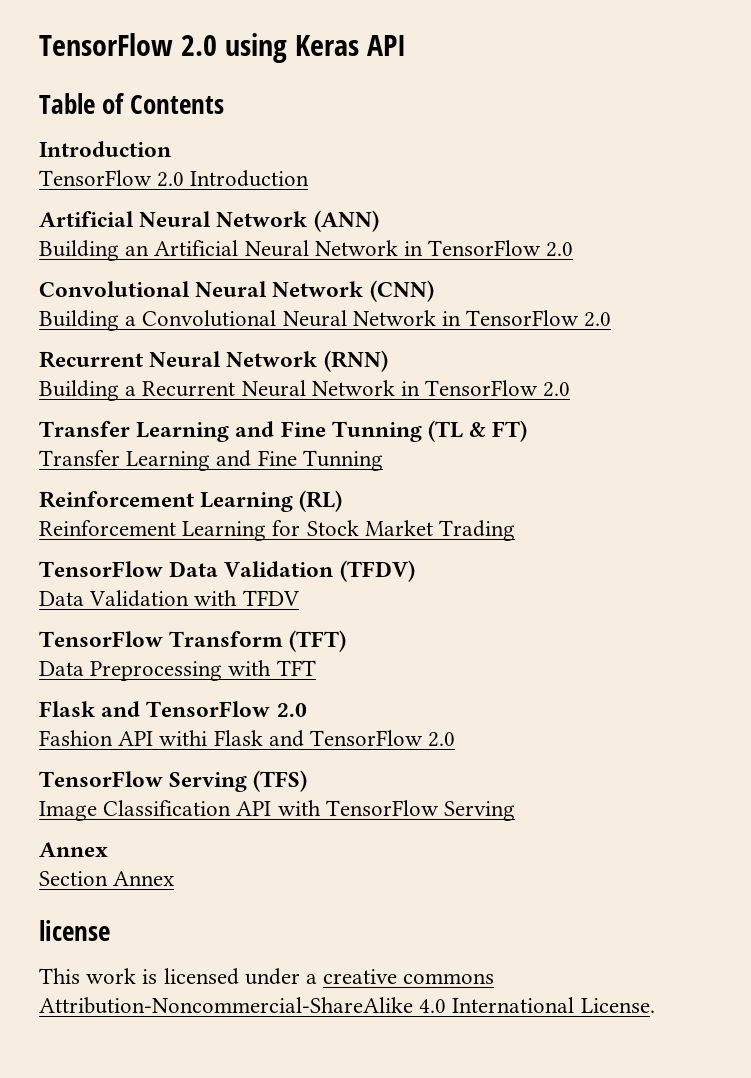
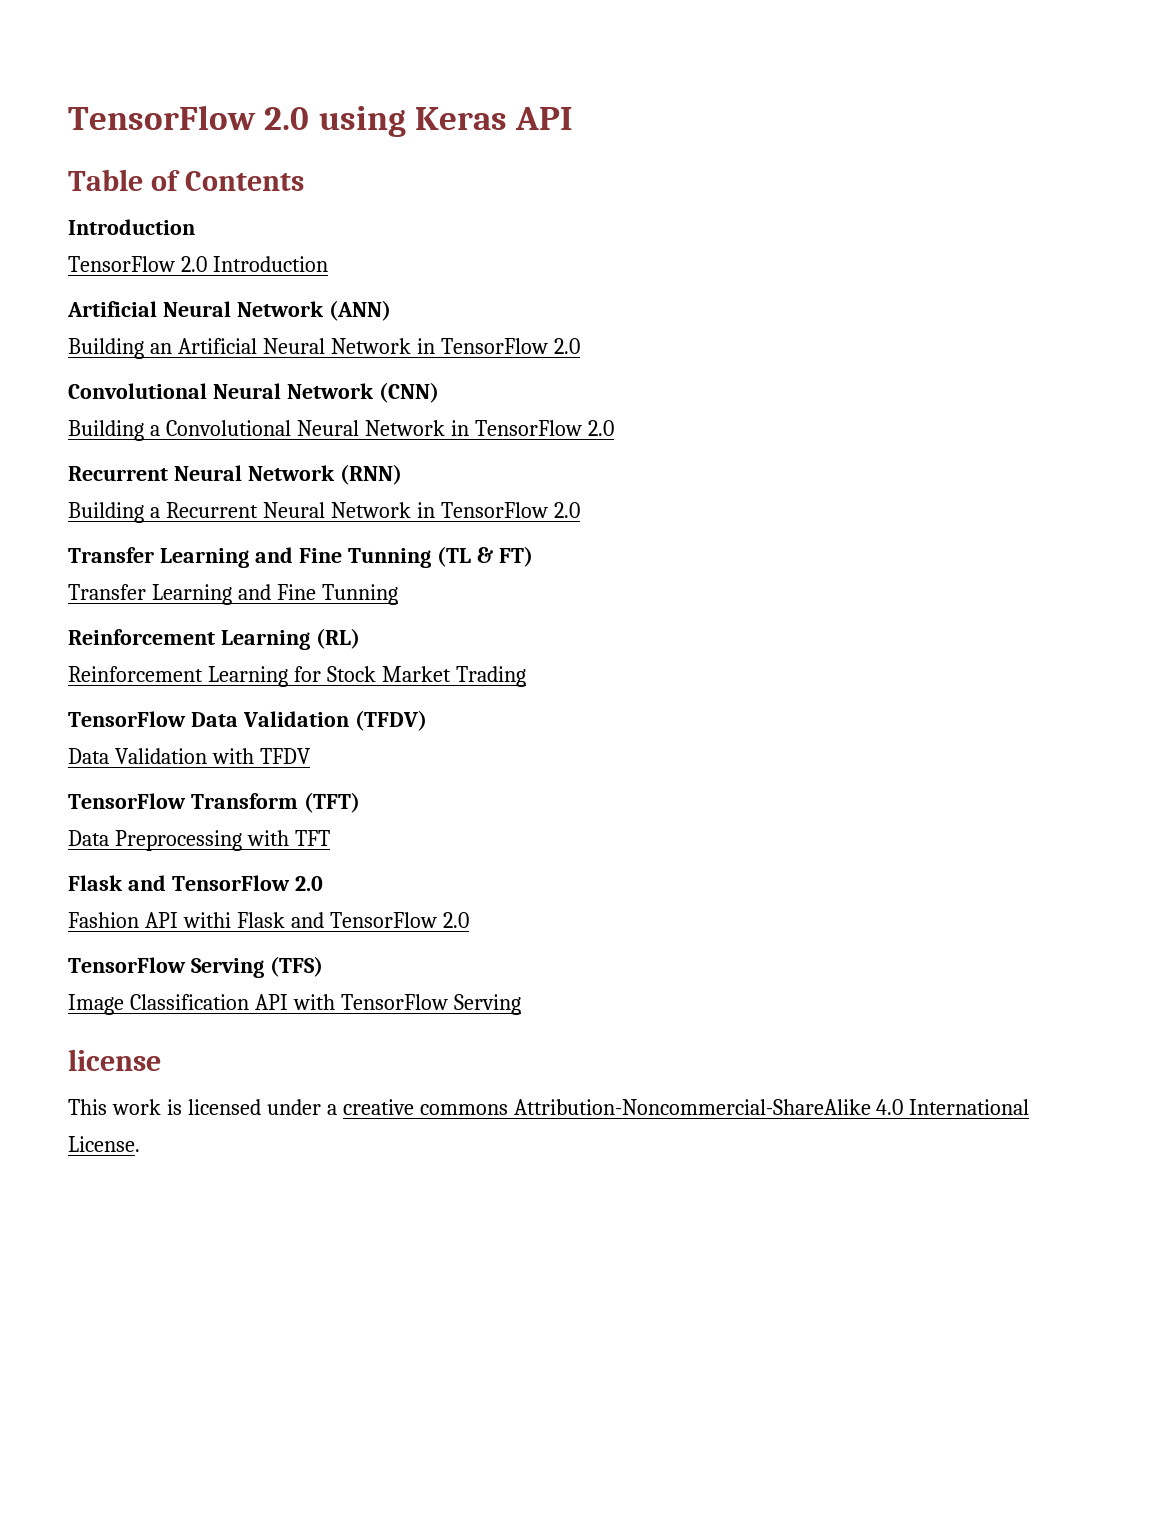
[39,842,108,857] [39,871,175,886] // Annex // Section Annex -> (521, 1004) none

